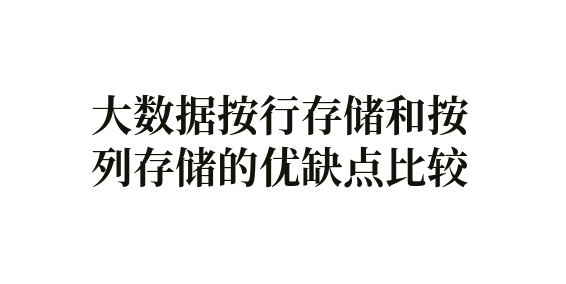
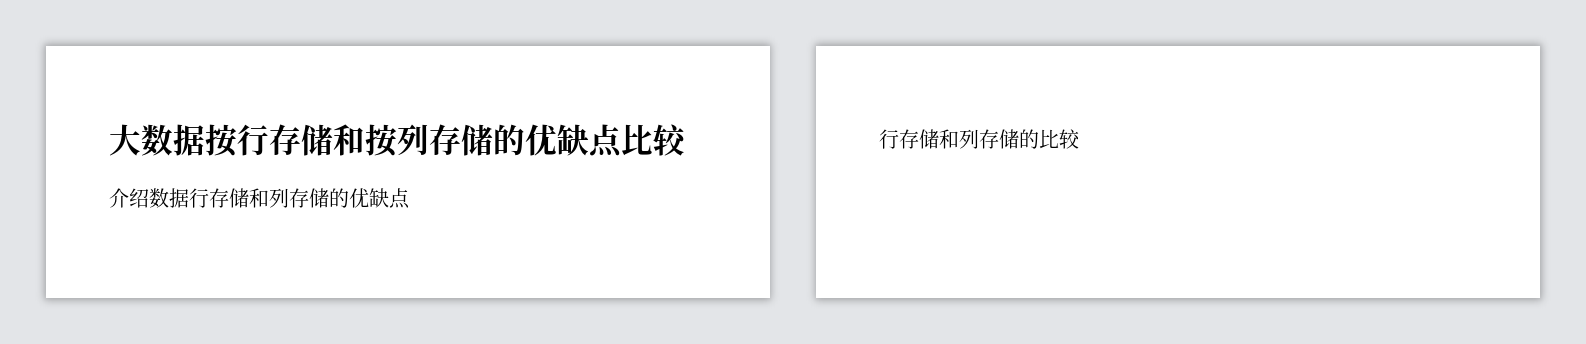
(472, 167) none -> [109,188,410,209] [879,129,1080,149] // 介绍数据行存储和列存储的优缺点 // 行存储和列存储的比较

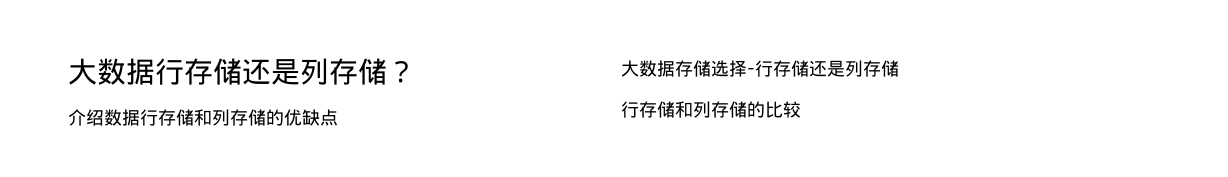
[109,124,687,158] 大数据按行存储和按列存储的优缺点比较 -> [68,58,416,85] 大数据行存储还是列存储？
(410, 198) none -> [621,60,899,77] // 大数据存储选择-行存储还是列存储

